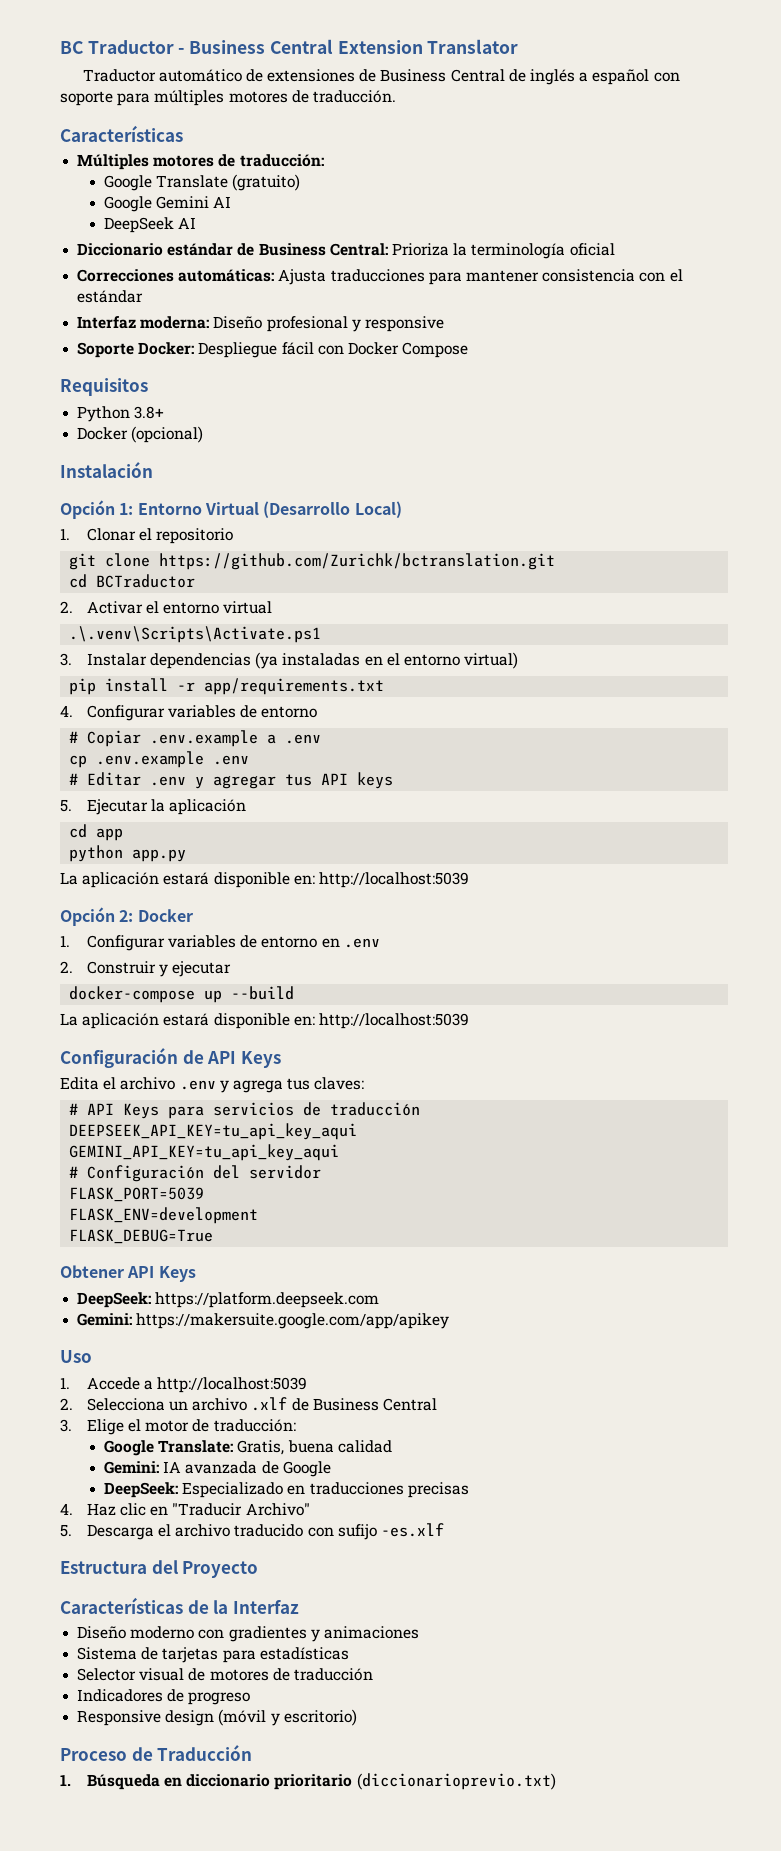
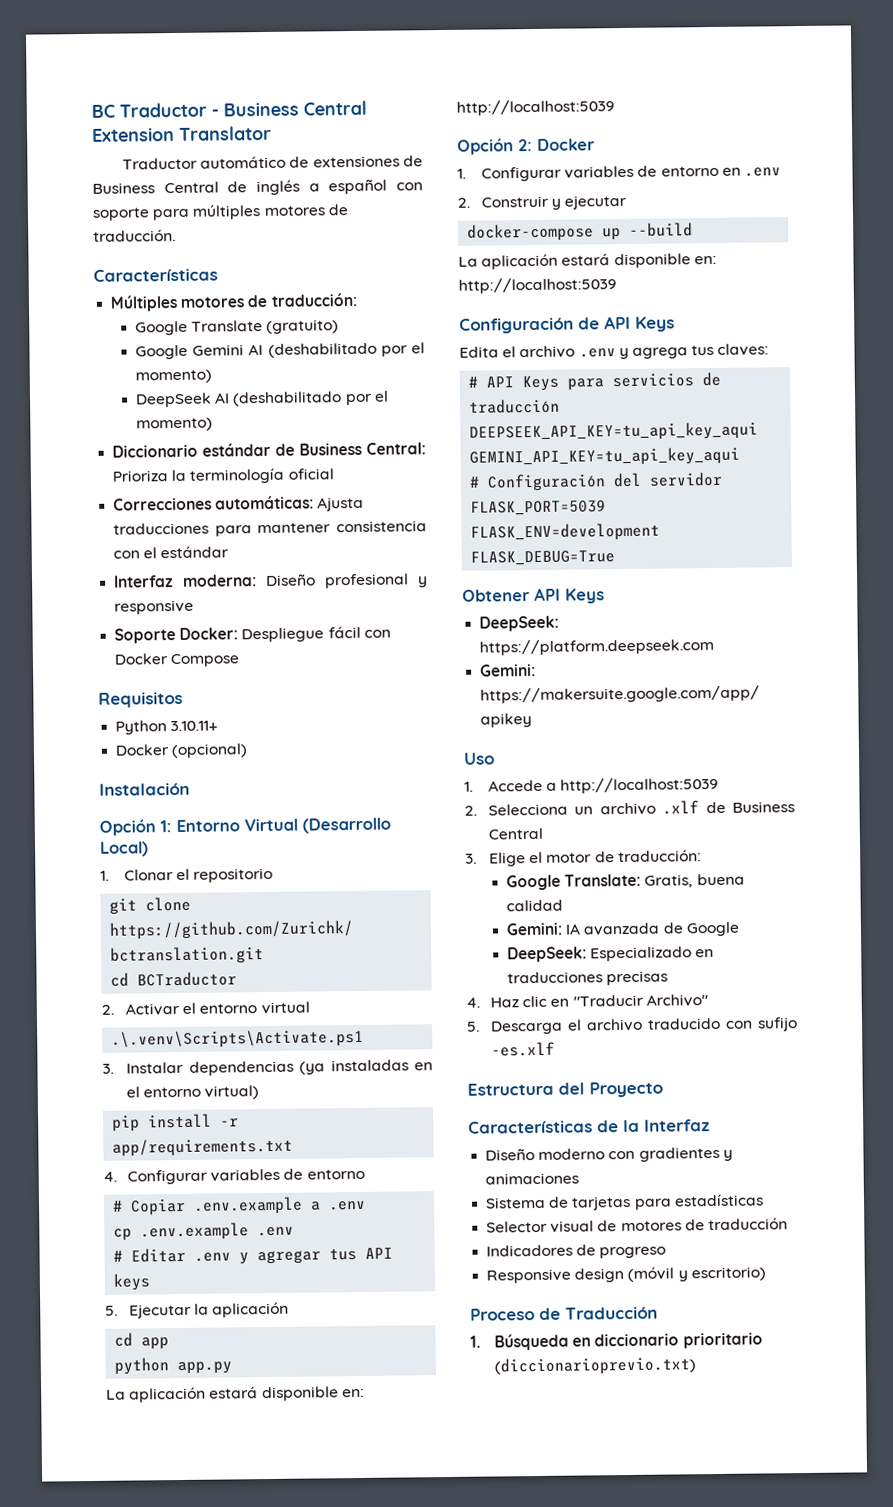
[103,217,197,233] // DeepSeek AI -> [267,342,425,358] [135,369,213,384] [135,390,389,408] [136,417,214,432] (deshabilitado por el momento) // DeepSeek AI (deshabilitado por el momento)
[134,406,165,419] 3.8+ -> [170,720,219,732] 3.10.11+

